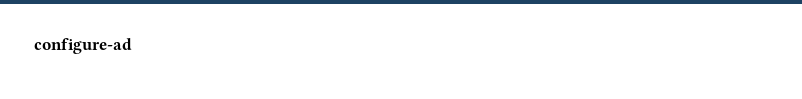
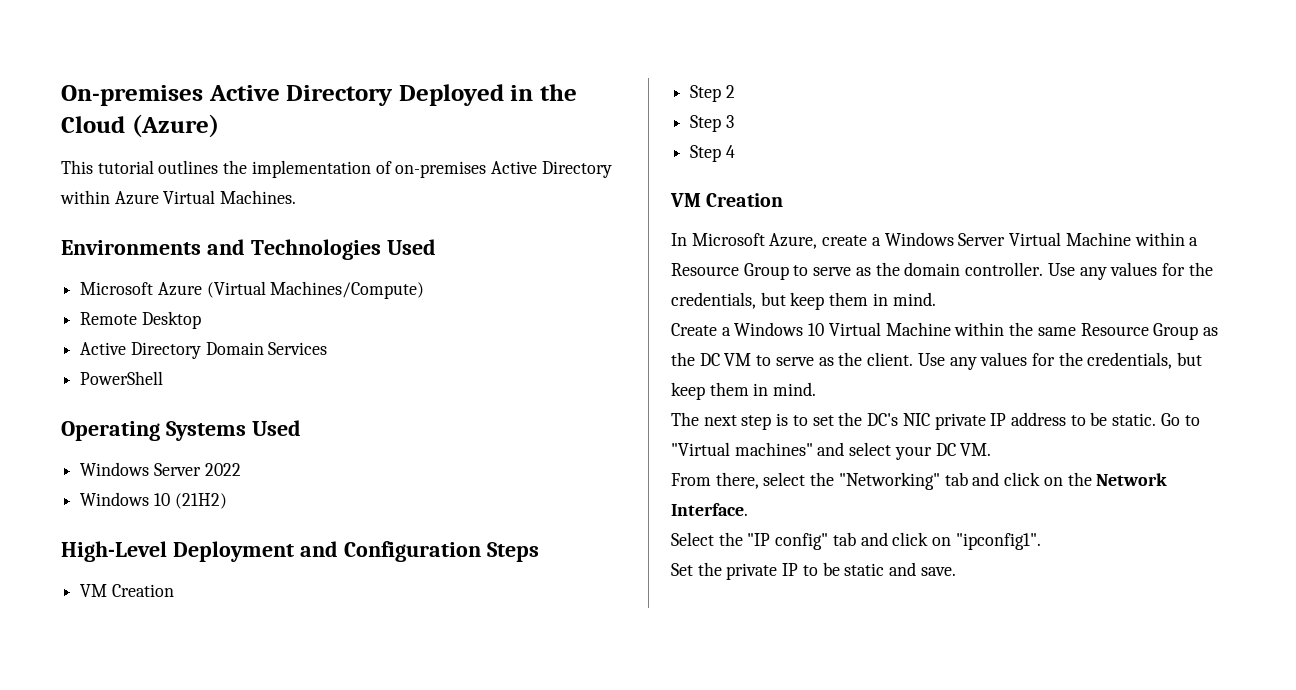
[34,38,132,54] configure-ad -> [61,84,578,106] [61,114,219,138] [61,160,612,178] [60,190,297,205] [61,239,436,260] [80,281,425,299] [80,311,201,329] [80,342,328,359] [80,371,164,385] [61,420,301,441] [80,462,241,476] [80,492,227,509] [61,541,539,562] [80,584,174,597] [690,85,735,102] [690,115,734,132] [690,145,735,162] [670,193,784,207] [671,232,1199,249] [671,262,1213,280] [671,292,936,310] [671,322,1218,340] [671,352,1203,370] [671,382,817,400] [671,412,1200,430] [671,442,992,460] [671,472,1168,490] [671,503,748,516] [671,532,1041,550] [671,562,956,580] On-premises Active Directory Deployed in the Cloud (Azure) // This tutorial outlines the implementation of on-premises Active Directory within Azure Virtual Machines. // Environments and Technologies Used // Microsoft Azure (Virtual Machines/Compute) // Remote Desktop // Active Directory Domain Services // PowerShell // Operating Systems Used // Windows Server 2022 // Windows 10 (21H2) // High-Level Deployment and Configuration Steps // VM Creation // Step 2 // Step 3 // Step 4 // VM Creation // In Microsoft Azure, create a Windows Server Virtual Machine within a Resource Group to serve as the domain controller. Use any values for the credentials, but keep them in mind. // Create a Windows 10 Virtual Machine within the same Resource Group as the DC VM to serve as the client. Use any values for the credentials, but keep them in mind. // The next step is to set the DC's NIC private IP address to be static. Go to "Virtual machines" and select your DC VM. // From there, select the "Networking" tab and click on the Network Interface. // Select the "IP config" tab and click on "ipconfig1". // Set the private IP to be static and save.

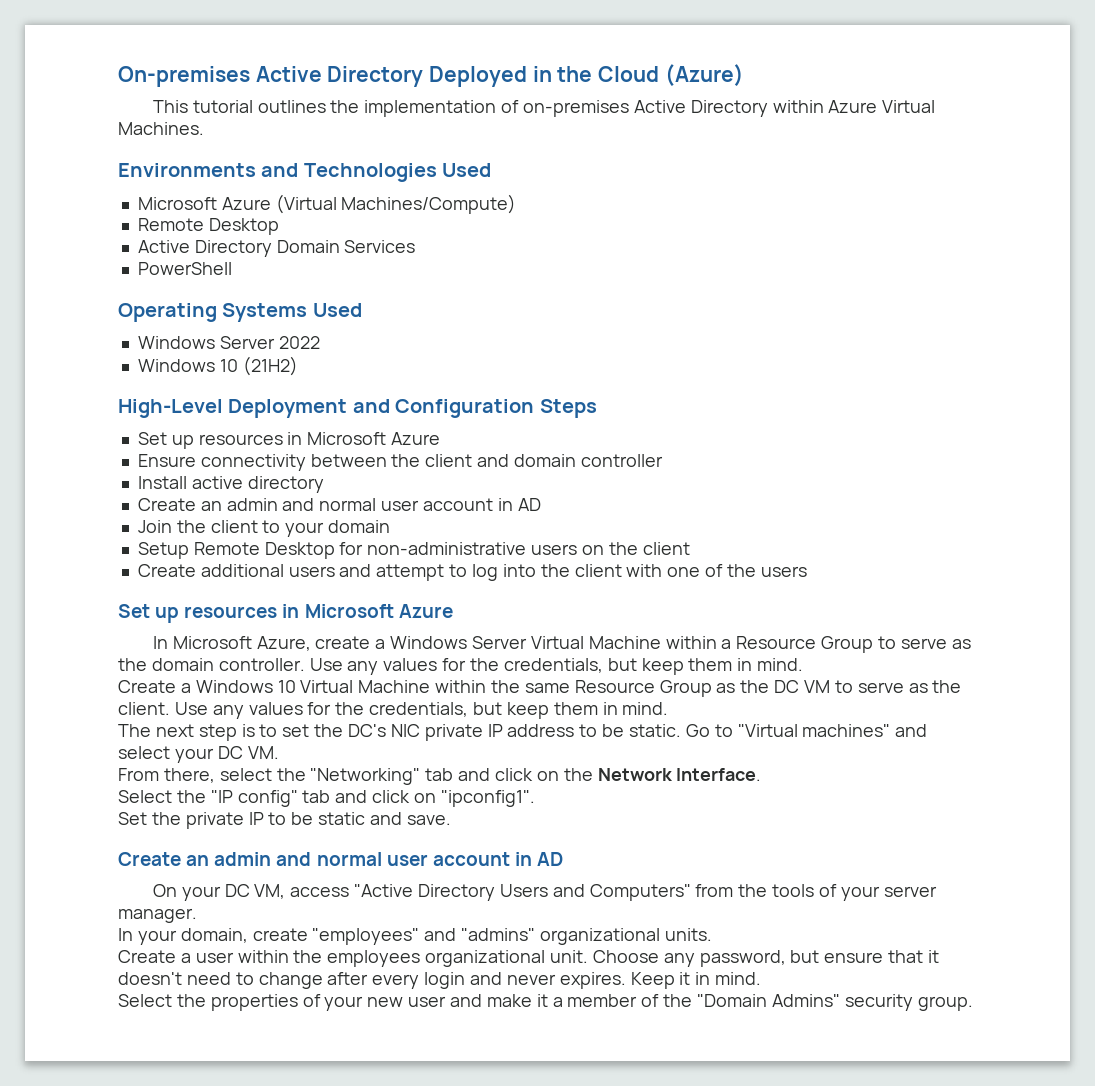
[80,584,174,597] [690,85,735,102] [690,115,734,132] [690,145,735,162] [670,193,784,207] VM Creation // Step 2 // Step 3 // Step 4 // VM Creation -> [137,432,441,449] [137,454,663,471] [137,476,324,493] [137,498,541,511] [137,520,391,537] [137,542,690,559] [137,564,807,581] [118,604,453,623] Set up resources in Microsoft Azure // Ensure connectivity between the client and domain controller // Install active directory // Create an admin and normal user account in AD // Join the client to your domain // Setup Remote Desktop for non-administrative users on the client // Create additional users and attempt to log into the client with one of the users // Set up resources in Microsoft Azure
(956, 571) none -> [118,852,564,866] [152,884,937,901] [118,908,197,923] [118,928,712,945] [118,950,940,967] [118,972,762,989] [118,994,973,1011] // Create an admin and normal user account in AD // On your DC VM, access "Active Directory Users and Computers" from the tools of your server manager. // In your domain, create "employees" and "admins" organizational units. // Create a user within the employees organizational unit. Choose any password, but ensure that it doesn't need to change after every login and never expires. Keep it in mind. // Select the properties of your new user and make it a member of the "Domain Admins" security group.

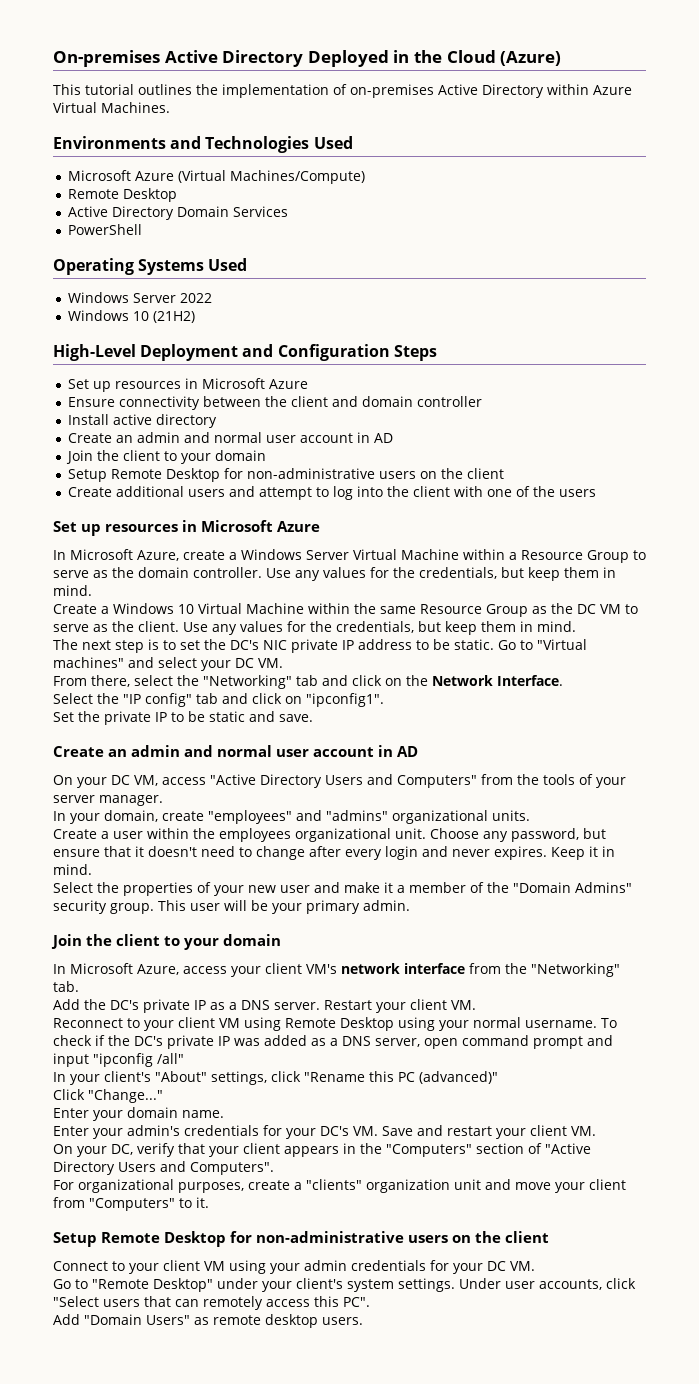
(973, 1003) none -> [158,900,410,914] [51,934,281,950] [53,963,620,977] [53,981,79,992] [53,999,476,1013] [53,1017,617,1031] [53,1035,613,1049] [53,1053,184,1067] [53,1071,498,1085] [53,1089,163,1103] [53,1107,224,1121] [53,1125,596,1139] [53,1143,591,1157] [53,1161,274,1175] [53,1179,626,1193] [53,1197,209,1211] [53,1231,549,1247] [53,1260,535,1274] [53,1278,636,1292] [53,1296,370,1310] [53,1314,363,1328] This user will be your primary admin. // Join the client to your domain // In Microsoft Azure, access your client VM's network interface from the "Networking" tab. // Add the DC's private IP as a DNS server. Restart your client VM. // Reconnect to your client VM using Remote Desktop using your normal username. To check if the DC's private IP was added as a DNS server, open command prompt and input "ipconfig /all" // In your client's "About" settings, click "Rename this PC (advanced)" // Click "Change..." // Enter your domain name. // Enter your admin's credentials for your DC's VM. Save and restart your client VM. // On your DC, verify that your client appears in the "Computers" section of "Active Directory Users and Computers". // For organizational purposes, create a "clients" organization unit and move your client from "Computers" to it. // Setup Remote Desktop for non-administrative users on the client // Connect to your client VM using your admin credentials for your DC VM. // Go to "Remote Desktop" under your client's system settings. Under user accounts, click "Select users that can remotely access this PC". // Add "Domain Users" as remote desktop users.

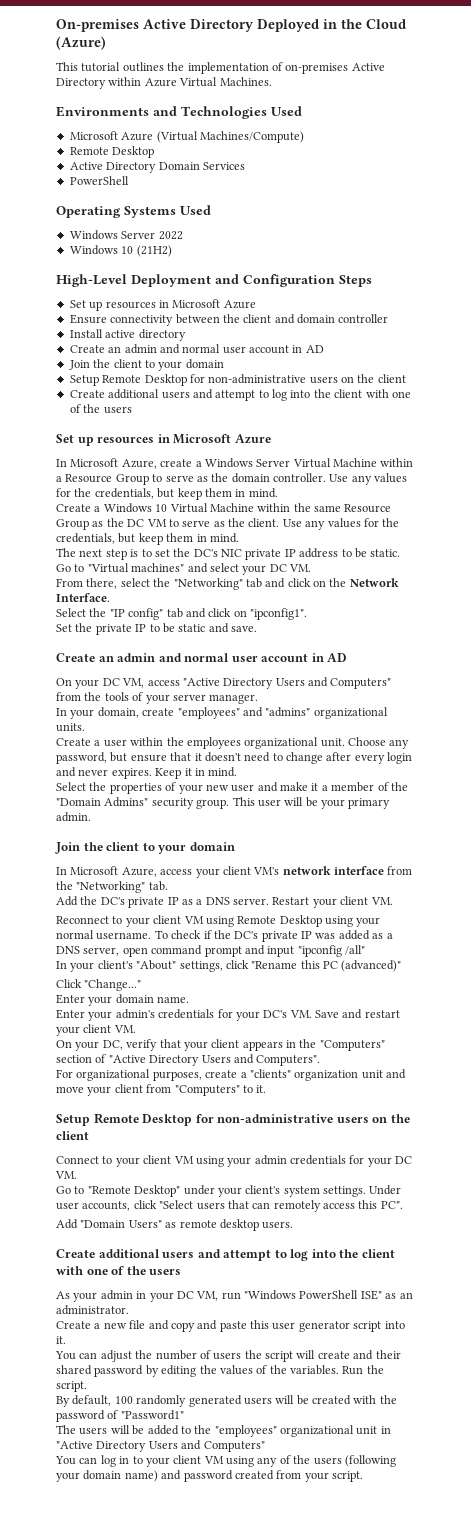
(363, 1321) none -> [56,1249,395,1261] [56,1266,182,1275] [56,1290,413,1302] [56,1305,129,1315] [56,1320,405,1332] [56,1336,66,1344] [55,1350,401,1362] [56,1365,384,1377] [56,1381,87,1392] [56,1395,397,1407] [56,1410,184,1422] [56,1425,391,1437] [56,1440,265,1452] [55,1455,396,1467] [56,1470,363,1482] // Create additional users and attempt to log into the client with one of the users // As your admin in your DC VM, run "Windows PowerShell ISE" as an administrator. // Create a new file and copy and paste this user generator script into it. // You can adjust the number of users the script will create and their shared password by editing the values of the variables. Run the script. // By default, 100 randomly generated users will be created with the password of "Password1" // The users will be added to the "employees" organizational unit in "Active Directory Users and Computers" // You can log in to your client VM using any of the users (following your domain name) and password created from your script.

